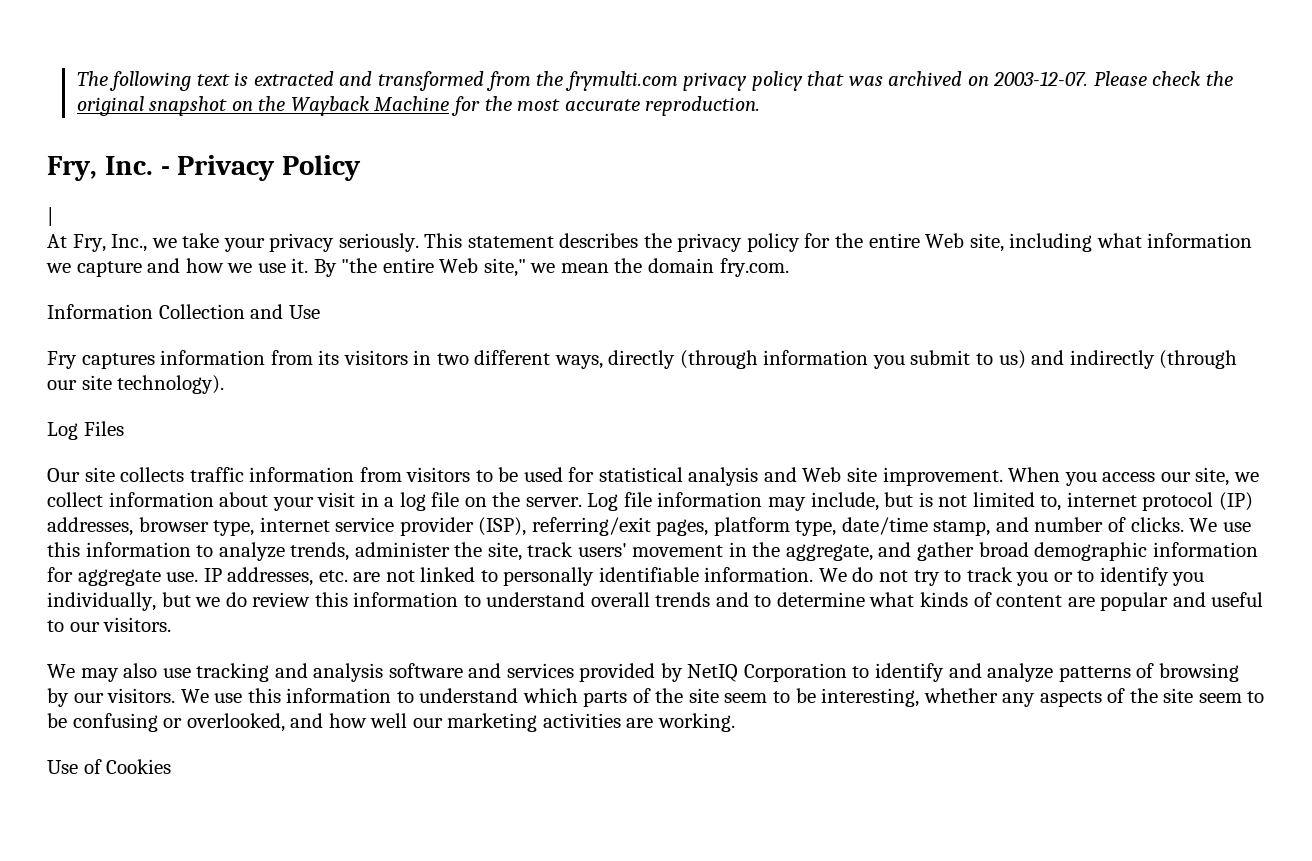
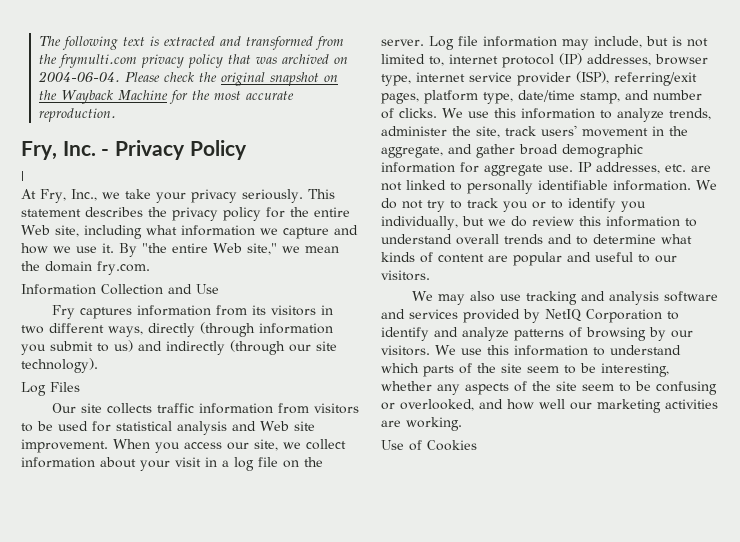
[993,71,1089,86] 2003-12-07. -> [38,71,121,82] 2004-06-04.

